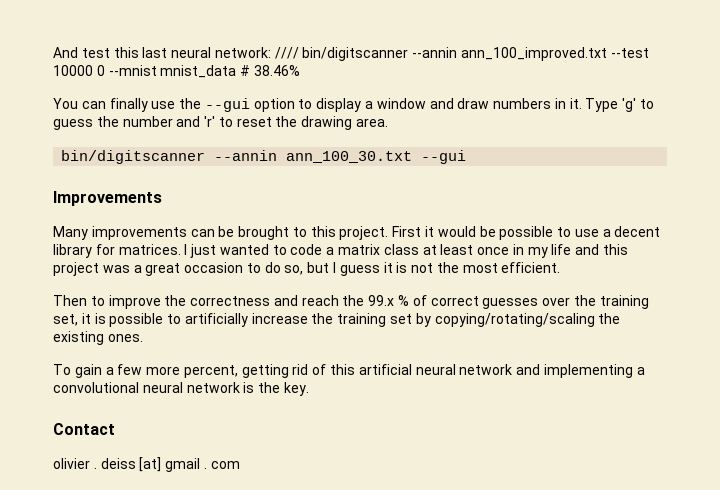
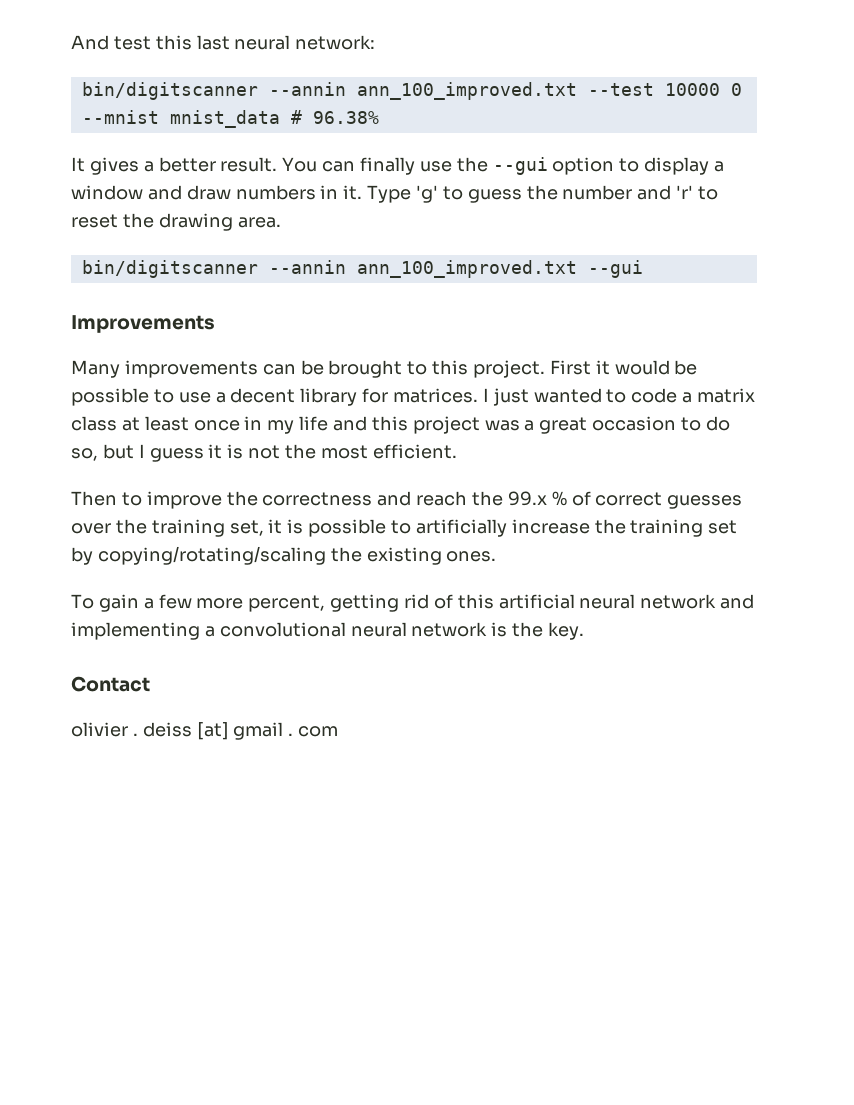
[274,47,299,59] //// -> (376, 42) //
[253,65,300,76] 38.46% // -> [312,111,379,124] [71,157,278,175] 96.38% // It gives a better result.
[286,151,413,163] ann_100_30.txt -> [356,260,577,278] ann_100_improved.txt

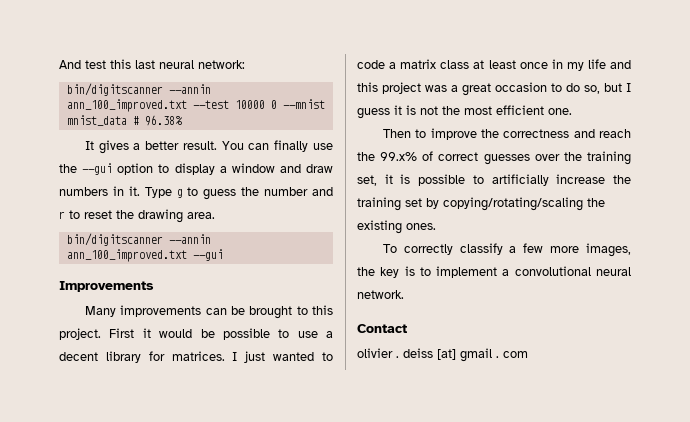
[416,185,439,203] 'g' -> [176,189,183,198] g
[676,185,694,199] 'r' -> [59,211,65,219] r
[372,444,457,459] efficient. -> [496,105,572,115] efficient one.
[507,491,567,506] 99.x % -> [380,152,418,161] 99.x%
[98,594,139,612] gain -> [403,243,503,255] correctly classify
[248,594,755,612] [71,622,585,640] percent, getting rid of this artificial neural network and implementing a convolutional neural network is the key. -> [586,243,631,257] [357,266,631,278] [357,290,404,299] images, the key is to implement a convolutional neural network.

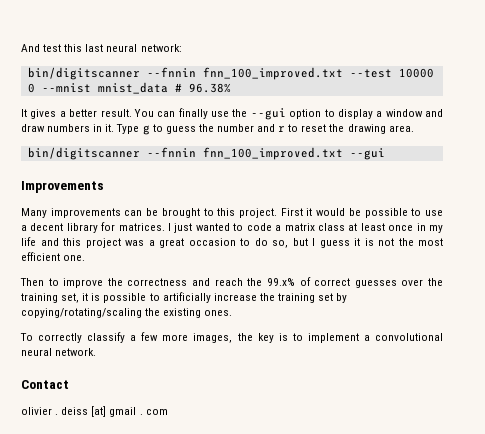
[168,84,211,94] [66,99,187,112] --annin ann_100_improved.txt -> [146,67,343,80] --fnnin fnn_100_improved.txt
[168,234,211,244] [66,249,187,262] --annin ann_100_improved.txt -> [146,147,343,160] --fnnin fnn_100_improved.txt

